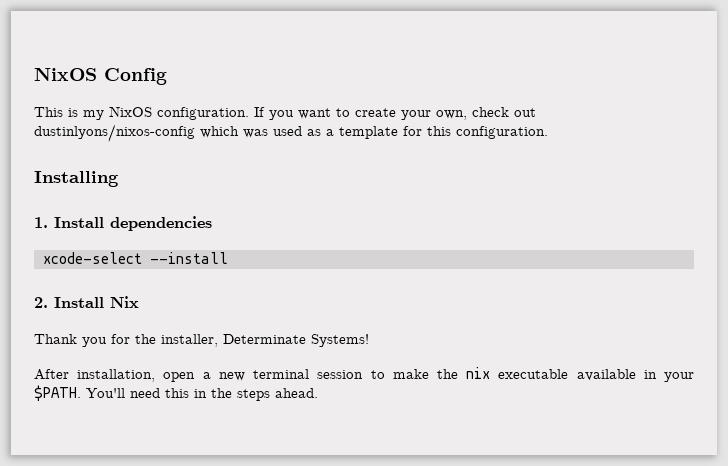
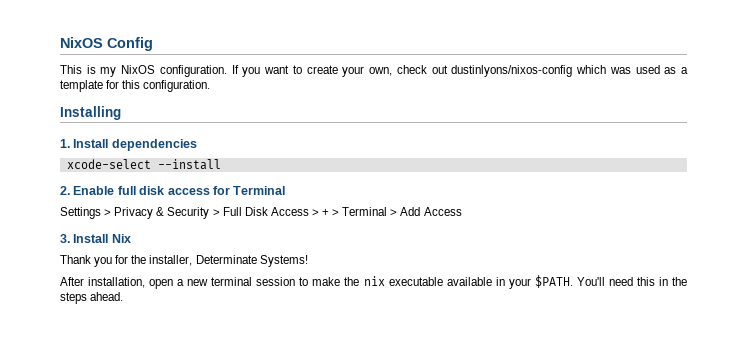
(48, 302) none -> [73,186,286,195] [60,207,462,219] [60,234,70,243] Enable full disk access for Terminal // Settings > Privacy & Security > Full Disk Access > + > Terminal > Add Access // 3.

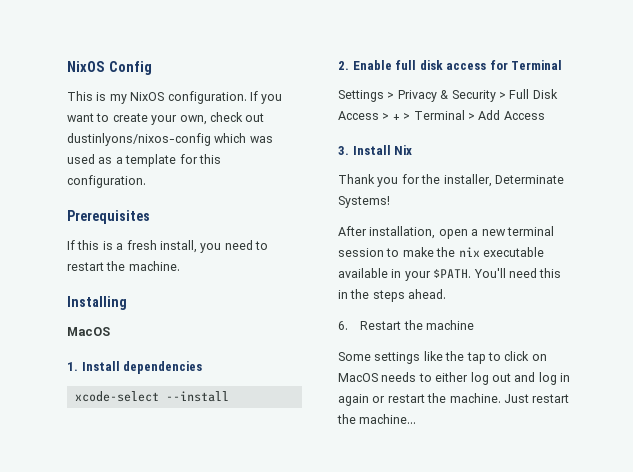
(211, 86) none -> [67,210,150,224] [67,240,268,253] [67,261,180,271] // Prerequisites // If this is a fresh install, you need to restart the machine.
(121, 113) none -> [67,327,110,336] // MacOS
(124, 296) none -> [338,320,475,330] [338,351,547,364] [338,372,570,385] [338,393,570,406] [337,414,417,424] // 6. Restart the machine // Some settings like the tap to click on MacOS needs to either log out and log in again or restart the machine. Just restart the machine...

